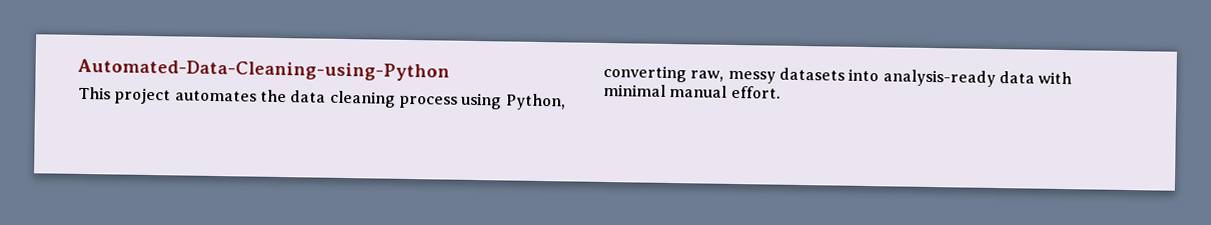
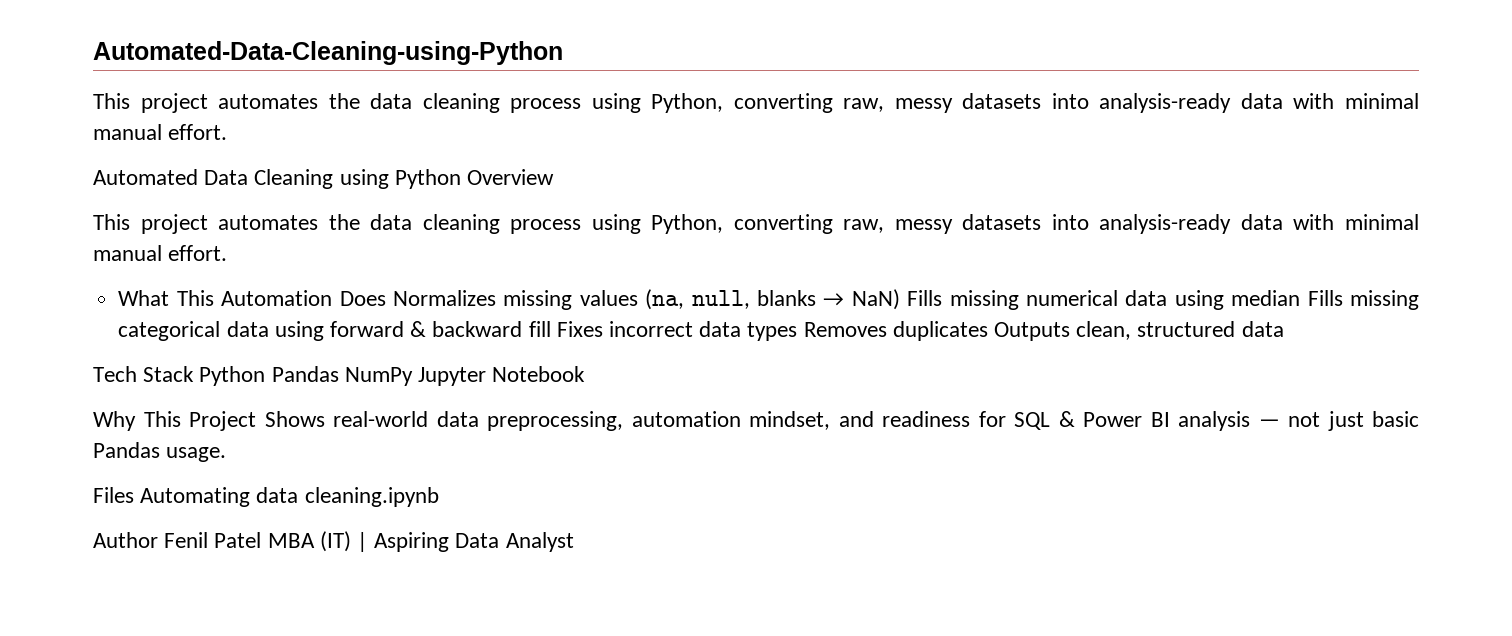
(781, 92) none -> [93,169,555,189] [93,214,1419,234] [93,245,228,261] [118,289,1420,310] [118,321,1284,341] [93,366,586,386] [93,411,1419,431] [93,442,227,462] [93,487,439,507] [93,531,574,552] // Automated Data Cleaning using Python Overview // This project automates the data cleaning process using Python, converting raw, messy datasets into analysis-ready data with minimal manual effort. // What This Automation Does Normalizes missing values (na, null, blanks → NaN) Fills missing numerical data using median Fills missing categorical data using forward & backward fill Fixes incorrect data types Removes duplicates Outputs clean, structured data // Tech Stack Python Pandas NumPy Jupyter Notebook // Why This Project Shows real-world data preprocessing, automation mindset, and readiness for SQL & Power BI analysis — not just basic Pandas usage. // Files Automating data cleaning.ipynb // Author Fenil Patel MBA (IT) | Aspiring Data Analyst

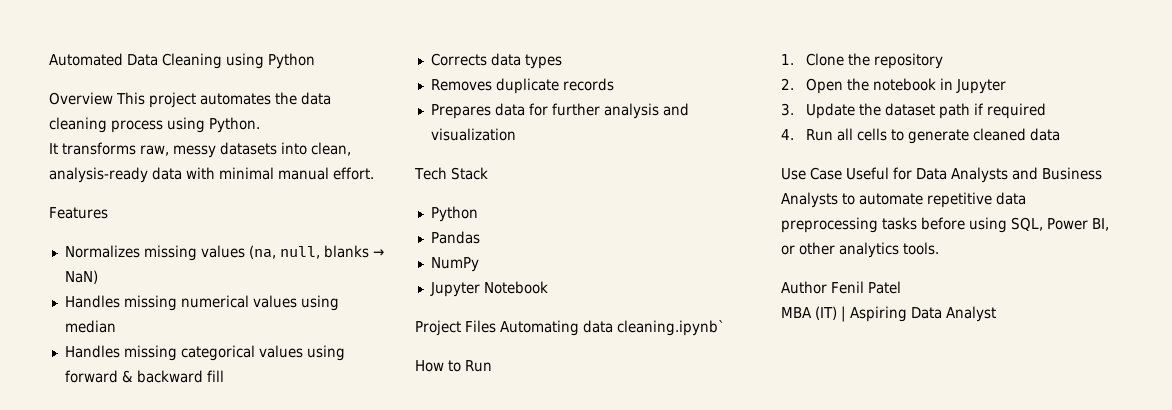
[93,41,563,65] [93,93,1419,113] [93,124,228,140] [93,169,555,189] [93,214,1419,234] [93,245,228,261] [118,290,386,306] Automated-Data-Cleaning-using-Python // This project automates the data cleaning process using Python, converting raw, messy datasets into analysis-ready data with minimal manual effort. // Automated Data Cleaning using Python Overview // This project automates the data cleaning process using Python, converting raw, messy datasets into analysis-ready data with minimal manual effort. // What This Automation Does -> [49,53,315,69] [49,92,331,108] [49,117,260,133] [49,142,351,158] [49,167,374,183] [49,207,108,219] Automated Data Cleaning using Python // Overview This project automates the data cleaning process using Python. // It transforms raw, messy datasets into clean, analysis-ready data with minimal manual effort. // Features //
[907,290,943,306] Fills -> [64,295,120,308] // Handles
[1125,290,1168,306] data -> [252,295,297,308] values
[1307,290,1343,306] Fills -> [64,345,120,358] // Handles
[226,321,269,337] data -> [258,345,303,358] values
[556,321,693,337] Fixes incorrect -> [430,53,487,66] // Corrects
[803,321,1284,341] Removes duplicates Outputs clean, structured data -> [430,78,614,94] [430,103,689,119] [430,128,516,141] // Removes duplicate records // Prepares data for further analysis and visualization
[199,366,339,386] Python Pandas -> [430,206,478,222] [430,231,480,244] // Python // Pandas //
(413, 376) none -> (479, 264) //
[93,411,1419,431] [93,442,227,462] [93,487,439,507] Why This Project Shows real-world data preprocessing, automation mindset, and readiness for SQL & Power BI analysis — not just basic Pandas usage. // Files Automating data cleaning.ipynb -> [415,320,725,336] [415,360,492,372] [781,53,944,69] [781,78,1007,94] [781,103,1047,119] [781,128,1061,144] [781,167,1102,183] [781,192,1026,208] [781,217,1109,233] [781,242,939,258] Project Files Automating data cleaning.ipynb` // How to Run // 1. Clone the repository // 2. Open the notebook in Jupyter // 3. Update the dataset path if required // 4. Run all cells to generate cleaned data // Use Case Useful for Data Analysts and Business Analysts to automate repetitive data preprocessing tasks before using SQL, Power BI, or other analytics tools.
(262, 540) none -> (901, 287) //

